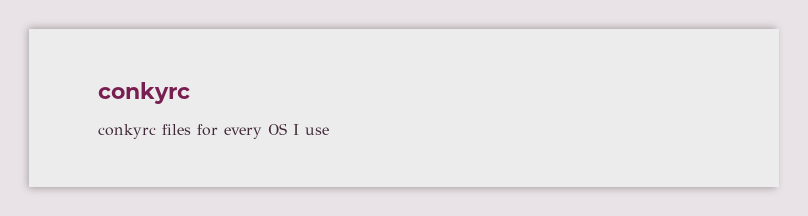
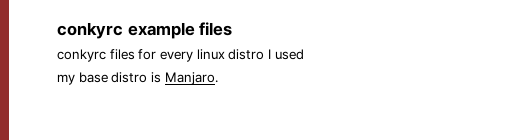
[98,82,190,104] conkyrc -> [57,22,233,39] conkyrc example files
[268,123,329,135] OS I use -> [196,49,304,60] [57,72,218,85] linux distro I used // my base distro is Manjaro.

